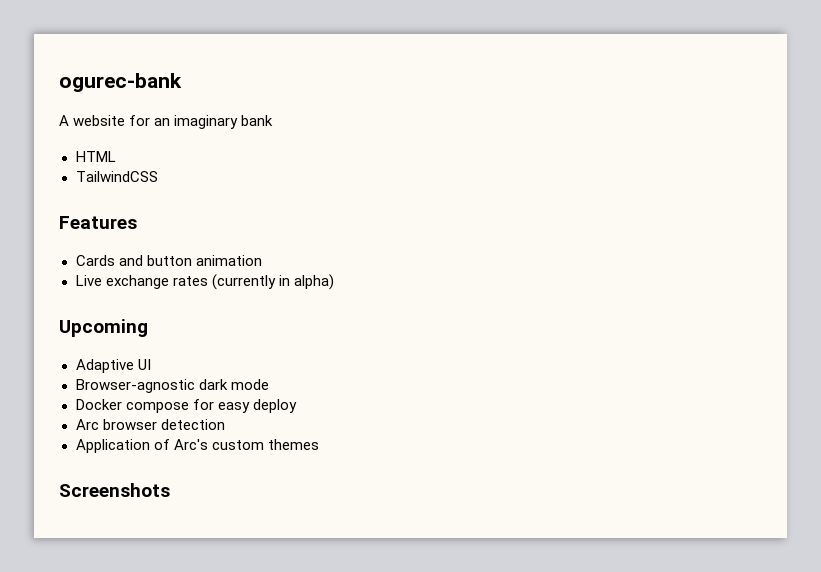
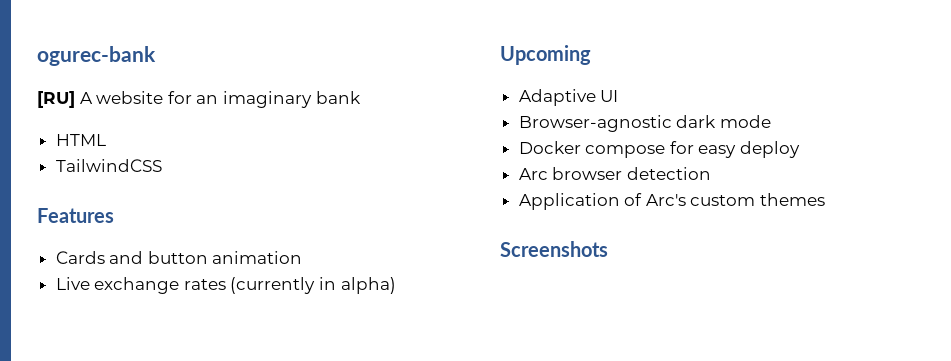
(182, 82) none -> [37,91,75,108] [RU]

